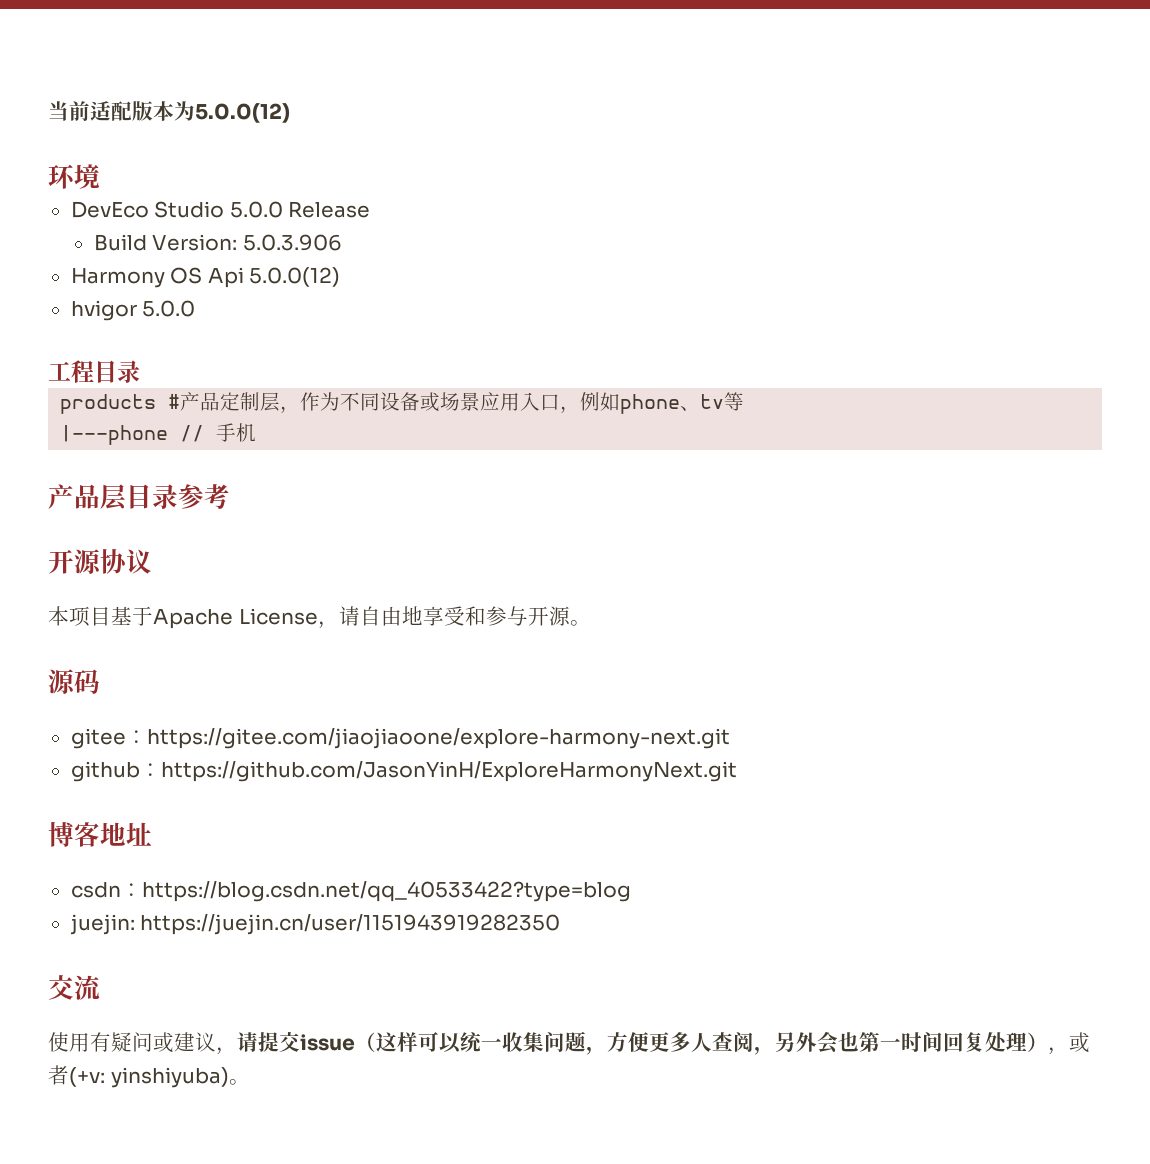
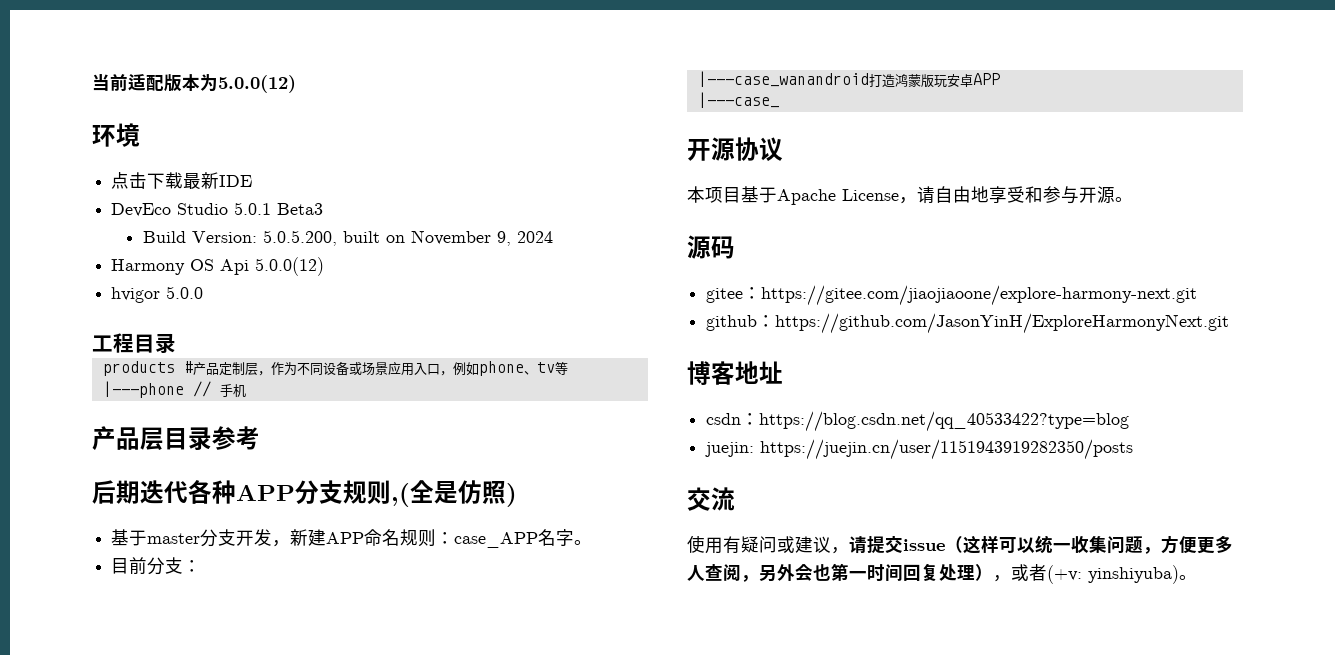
(100, 176) none -> [111,172,253,189] // 点击下载最新IDE
[229,201,371,218] 5.0.0 Release -> [234,202,324,215] 5.0.1 Beta3
[242,234,342,251] 5.0.3.906 -> [262,230,553,246] 5.0.5.200, built on November 9, 2024
(230, 496) none -> [92,480,517,507] [111,529,593,548] [111,557,202,575] [697,71,1000,88] [697,92,779,108] // 后期迭代各种APP分支规则,(全是仿照) // 基于master分支开发，新建APP命名规则：case_APP名字。 // 目前分支： // |---case_wanandroid打造鸿蒙版玩安卓APP // |---case_
[140,914,561,935] https://juejin.cn/user/1151943919282350 -> [760,439,1134,460] https://juejin.cn/user/1151943919282350/posts

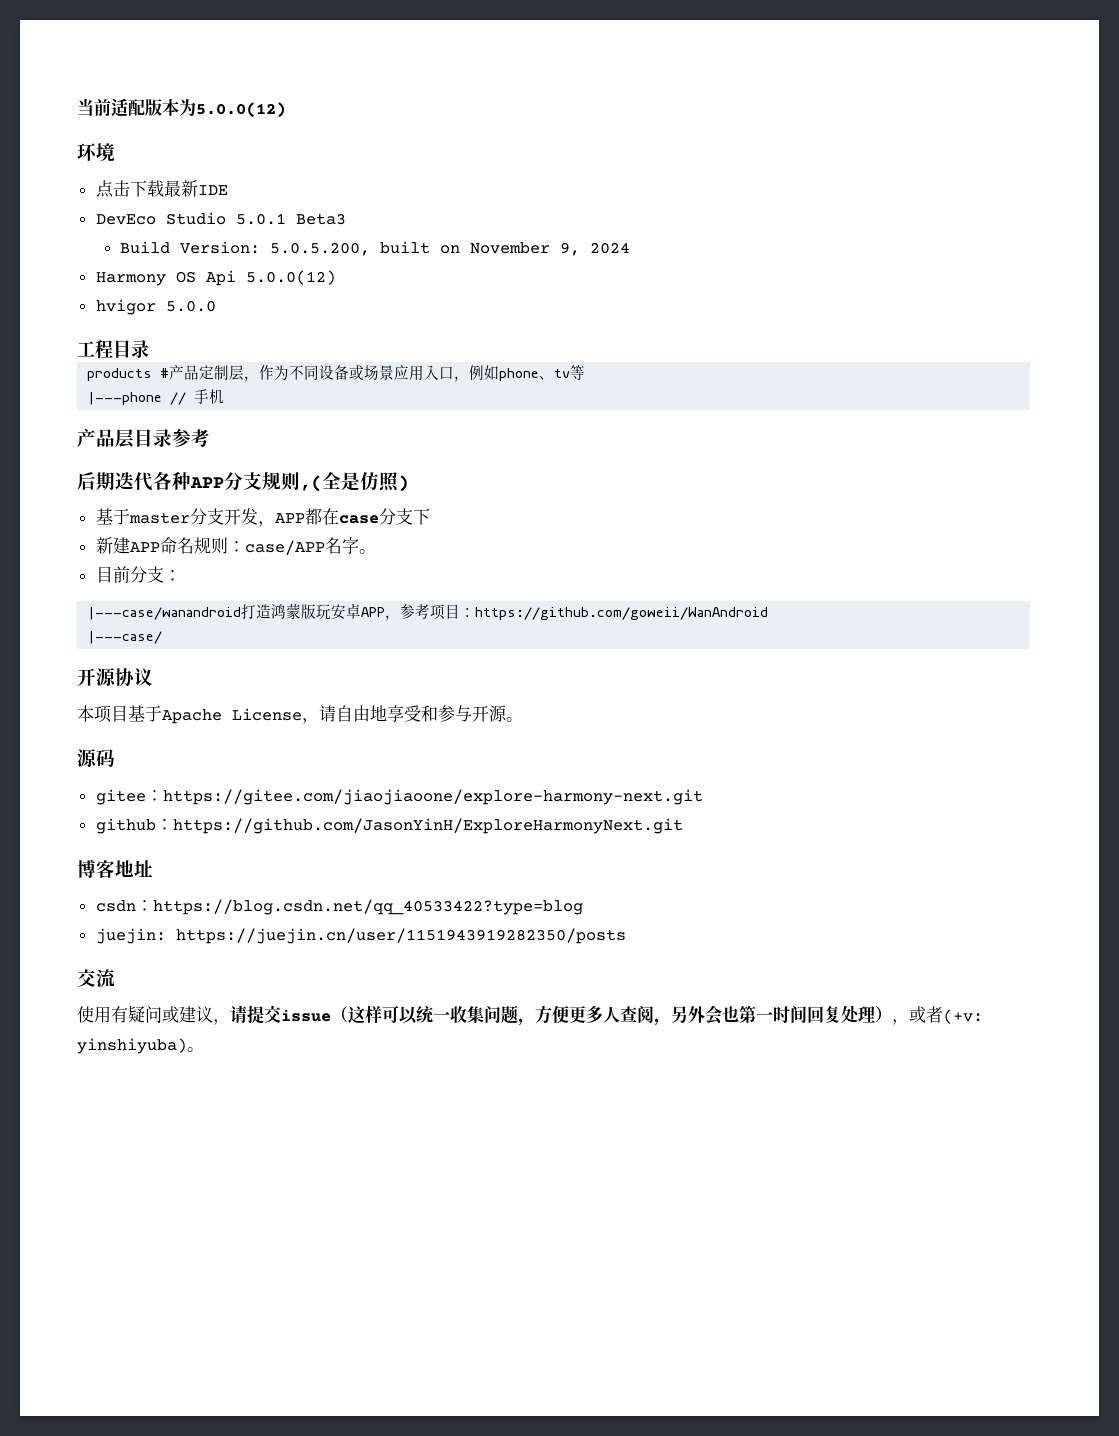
(291, 543) none -> [274,508,430,525] APP都在case分支下 //
[454,532,539,548] case_APP -> [244,540,325,555] case/APP
[697,71,869,87] |---case_wanandroid -> [87,607,242,620] |---case/wanandroid
[697,92,779,108] // |---case_ -> [385,603,769,621] [87,631,163,644] ，参考项目：https://github.com/goweii/WanAndroid // |---case/

